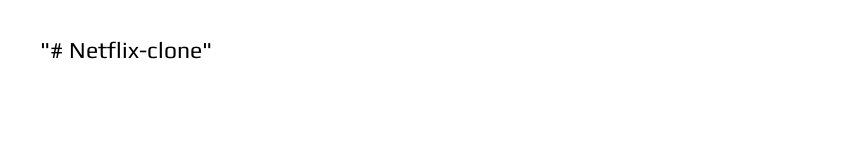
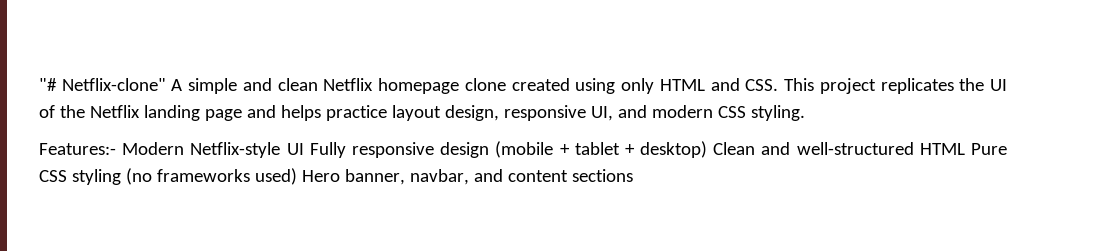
(213, 50) none -> [171,78,1007,94] [39,105,805,121] [39,141,1007,158] [39,168,633,185] A simple and clean Netflix homepage clone created using only HTML and CSS. This project replicates the UI of the Netflix landing page and helps practice layout design, responsive UI, and modern CSS styling. // Features:- Modern Netflix-style UI Fully responsive design (mobile + tablet + desktop) Clean and well-structured HTML Pure CSS styling (no frameworks used) Hero banner, navbar, and content sections

